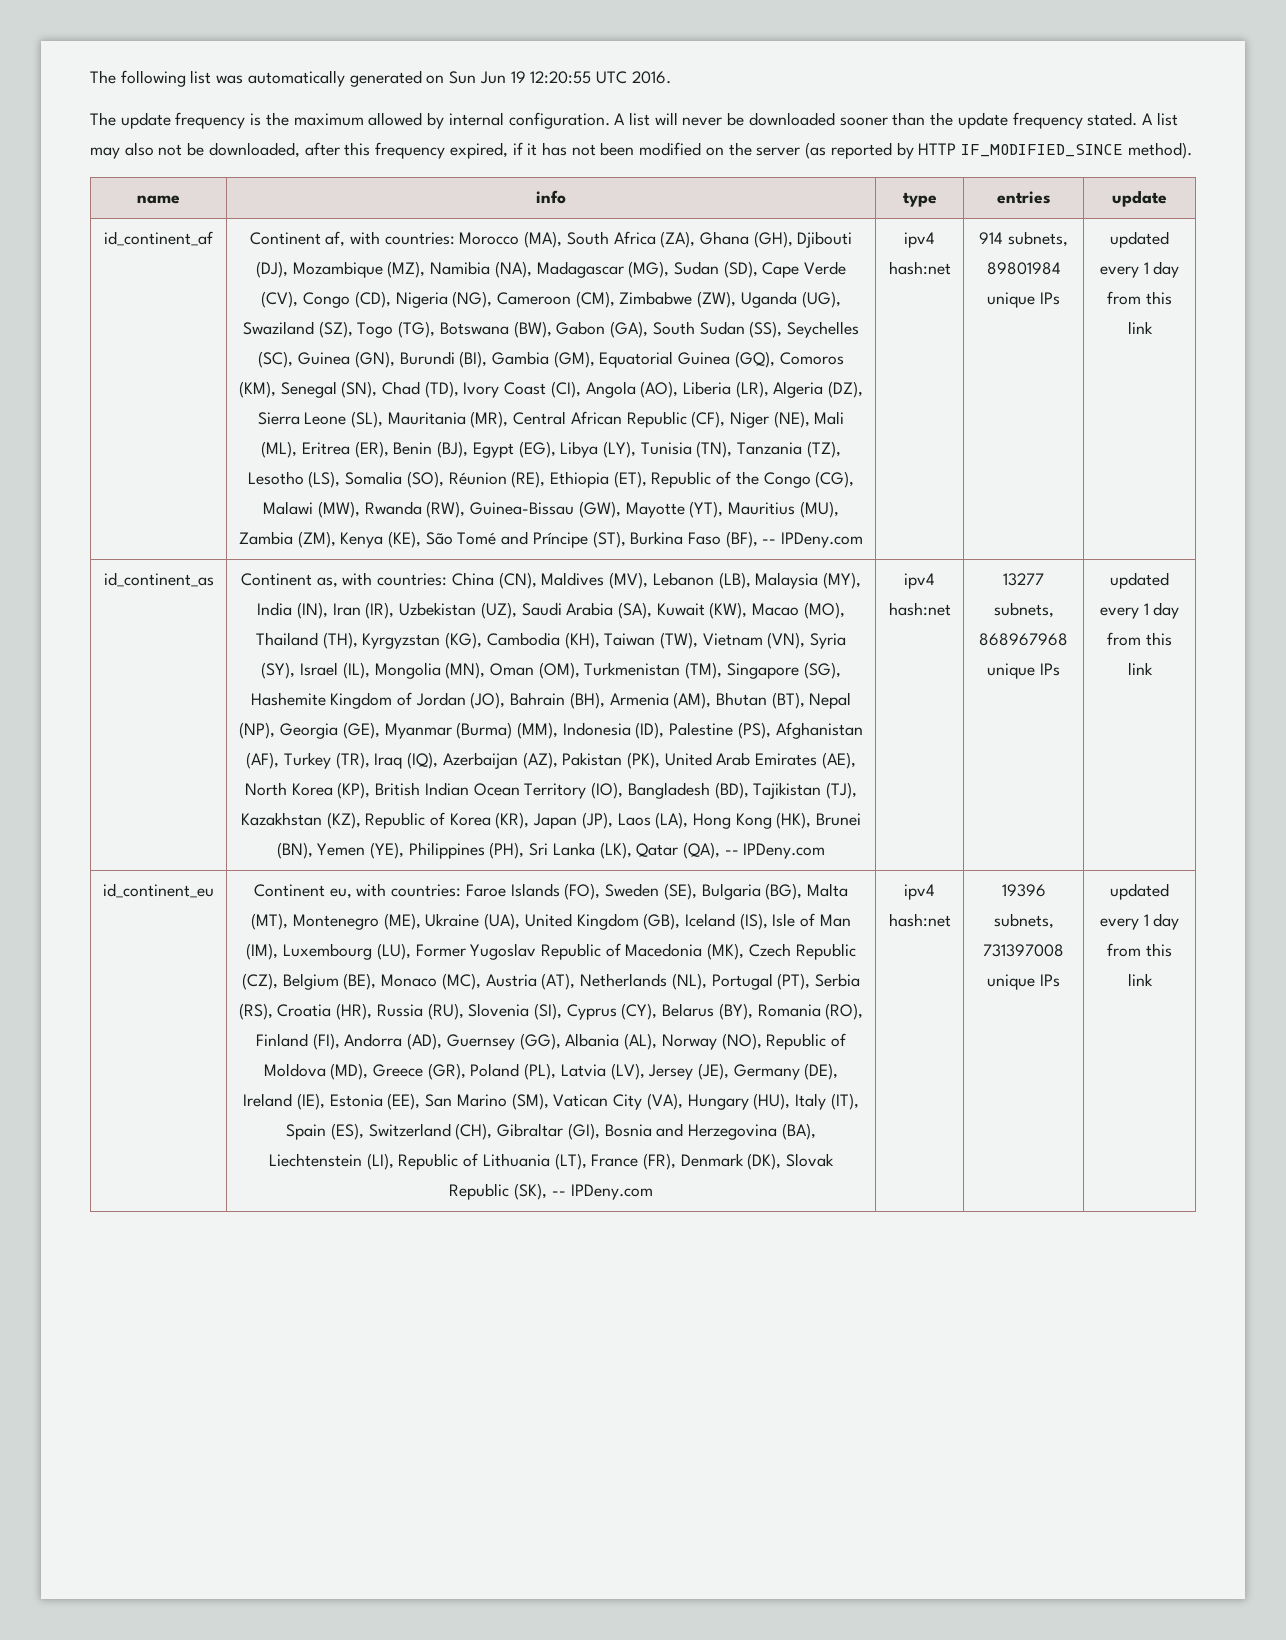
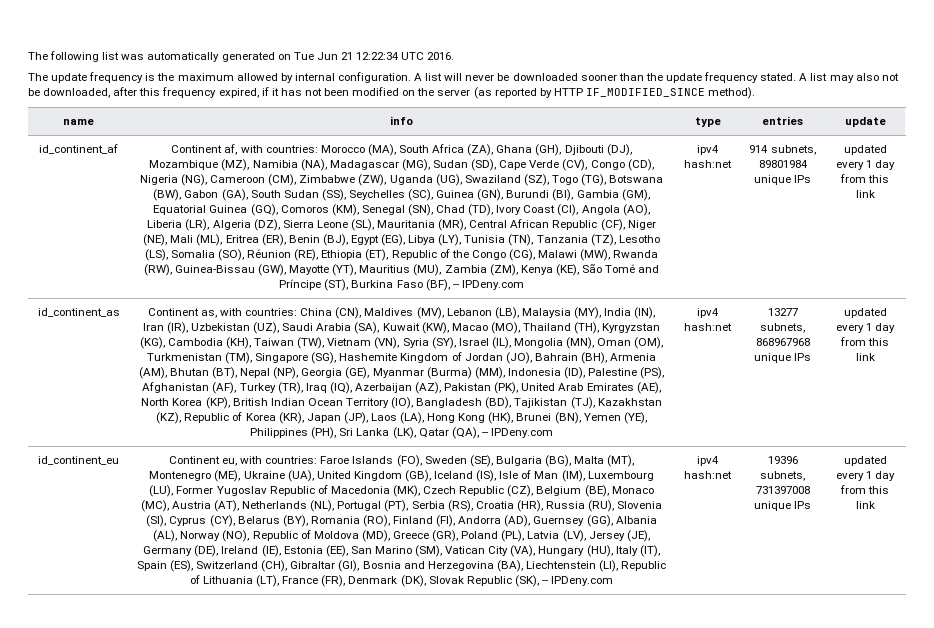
[449,71,592,84] Sun Jun 19 12:20:55 -> [293,52,400,60] Tue Jun 21 12:22:34

